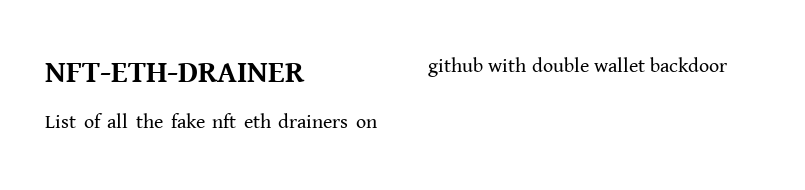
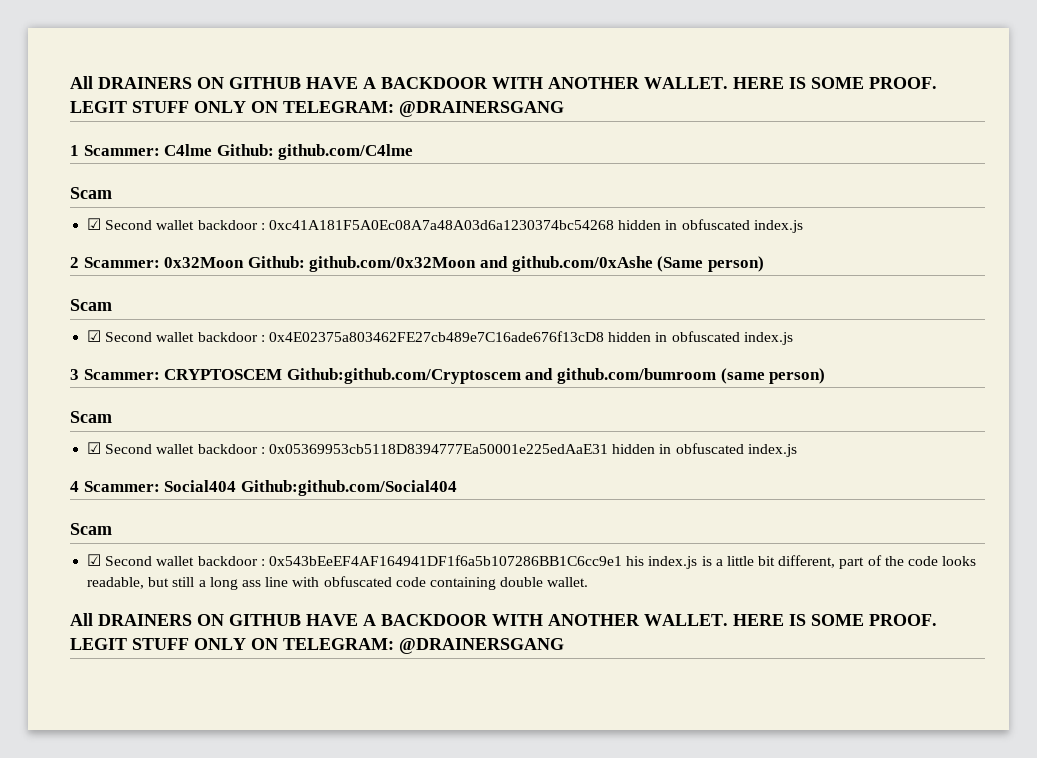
[45,63,305,82] [45,113,377,128] [428,57,728,77] NFT-ETH-DRAINER // List of all the fake nft eth drainers on github with double wallet backdoor -> [70,76,937,89] [70,101,564,117] [70,144,414,160] [70,187,112,199] [87,218,803,233] [70,256,764,272] [70,299,112,311] [87,330,793,345] [70,368,826,384] [70,411,112,423] [87,442,797,457] [70,480,457,496] [70,523,112,535] [87,554,977,569] [87,576,589,590] [70,613,937,626] [70,638,564,654] All DRAINERS ON GITHUB HAVE A BACKDOOR WITH ANOTHER WALLET. HERE IS SOME PROOF. LEGIT STUFF ONLY ON TELEGRAM: @DRAINERSGANG // 1 Scammer: C4lme Github: github.com/C4lme // Scam // ☑ Second wallet backdoor : 0xc41A181F5A0Ec08A7a48A03d6a1230374bc54268 hidden in obfuscated index.js // 2 Scammer: 0x32Moon Github: github.com/0x32Moon and github.com/0xAshe (Same person) // Scam // ☑ Second wallet backdoor : 0x4E02375a803462FE27cb489e7C16ade676f13cD8 hidden in obfuscated index.js // 3 Scammer: CRYPTOSCEM Github:github.com/Cryptoscem and github.com/bumroom (same person) // Scam // ☑ Second wallet backdoor : 0x05369953cb5118D8394777Ea50001e225edAaE31 hidden in obfuscated index.js // 4 Scammer: Social404 Github:github.com/Social404 // Scam // ☑ Second wallet backdoor : 0x543bEeEF4AF164941DF1f6a5b107286BB1C6cc9e1 his index.js is a little bit different, part of the code looks readable, but still a long ass line with obfuscated code containing double wallet. // All DRAINERS ON GITHUB HAVE A BACKDOOR WITH ANOTHER WALLET. HERE IS SOME PROOF. LEGIT STUFF ONLY ON TELEGRAM: @DRAINERSGANG

